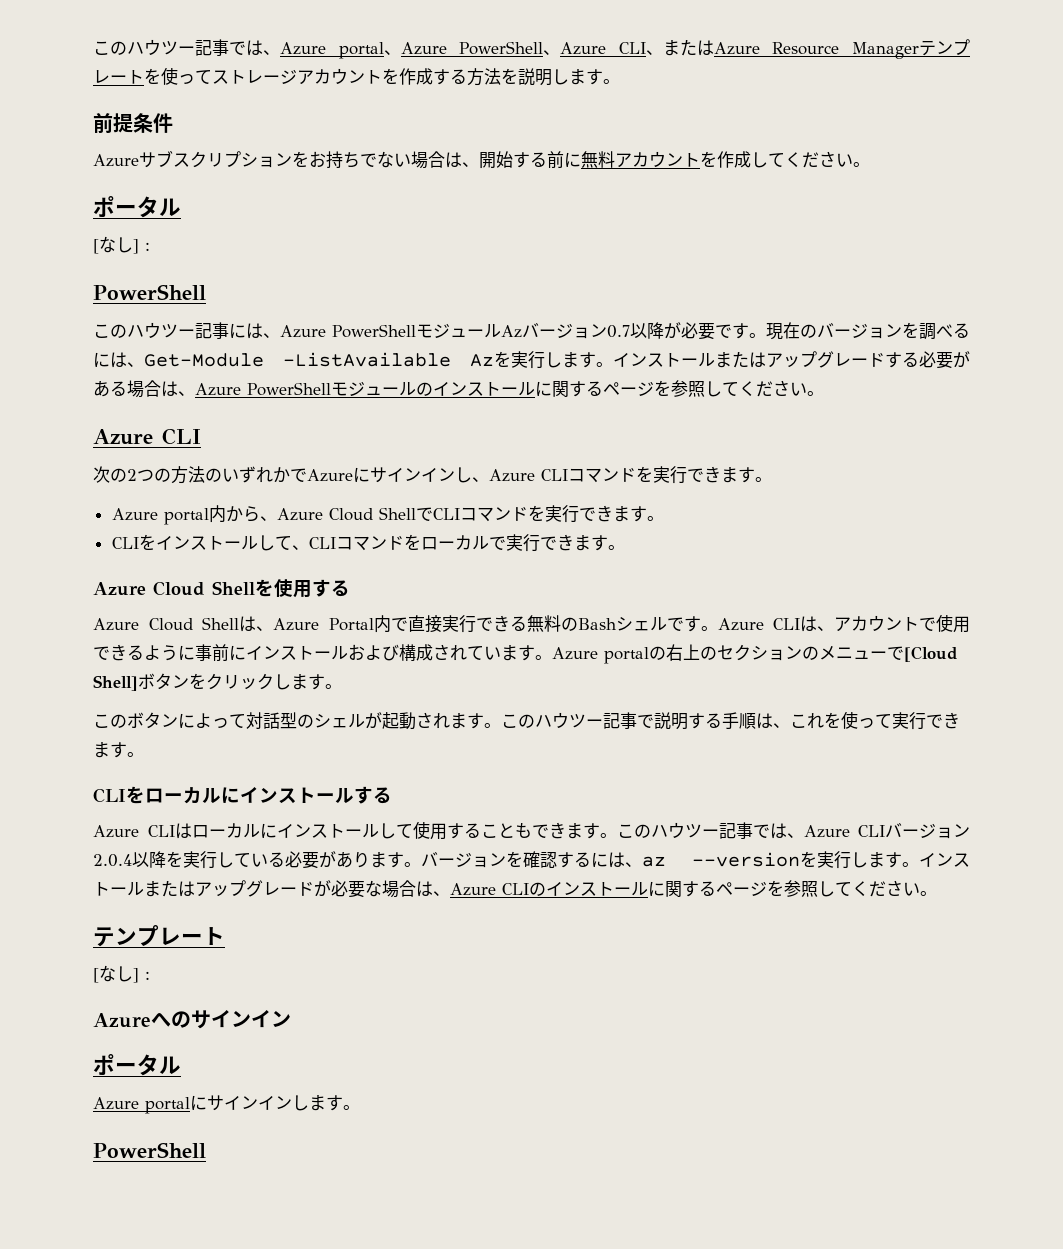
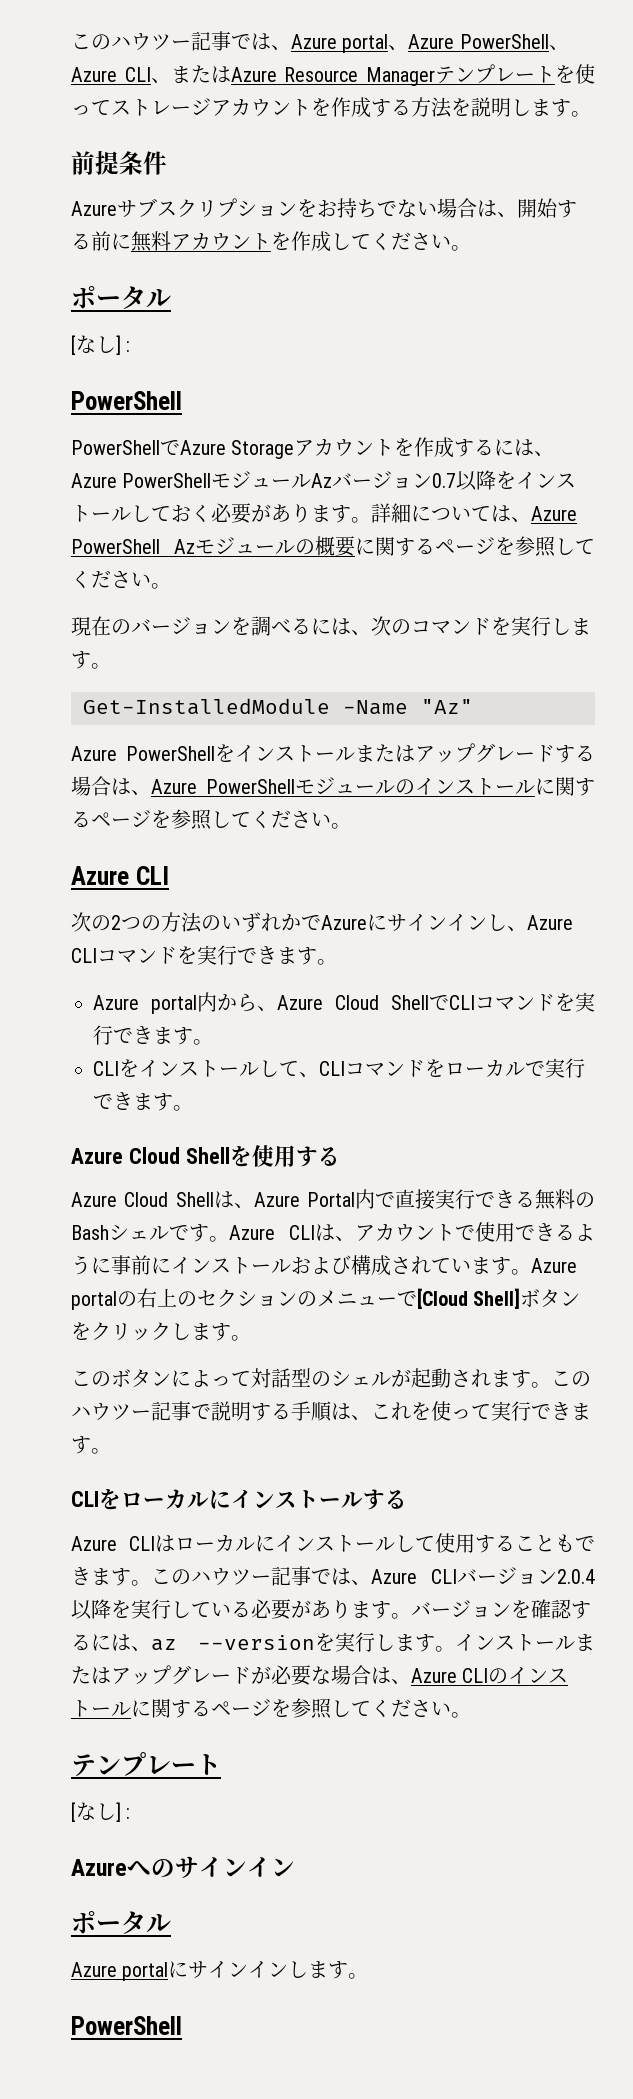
[93,322,229,339] このハウツー記事 -> [71,437,495,459] PowerShellでAzure Storageアカウントを作成する
[664,322,766,340] が必要です。 -> [496,471,577,489] [71,503,577,524] [71,536,595,557] [71,570,171,589] をインストールしておく必要があります。詳細については、Azure PowerShell Azモジュールの概要に関するページを参照してください。 //
[144,351,613,369] Get-Module -ListAvailable Azを実行します。 -> [371,616,591,636] [71,651,111,669] [83,698,473,715] [71,744,236,762] 次のコマンドを実行します。 // Get-InstalledModule -Name "Az" // Azure PowerShellを
[919,351,970,369] [93,380,127,397] 必要がある -> (595, 753) none

